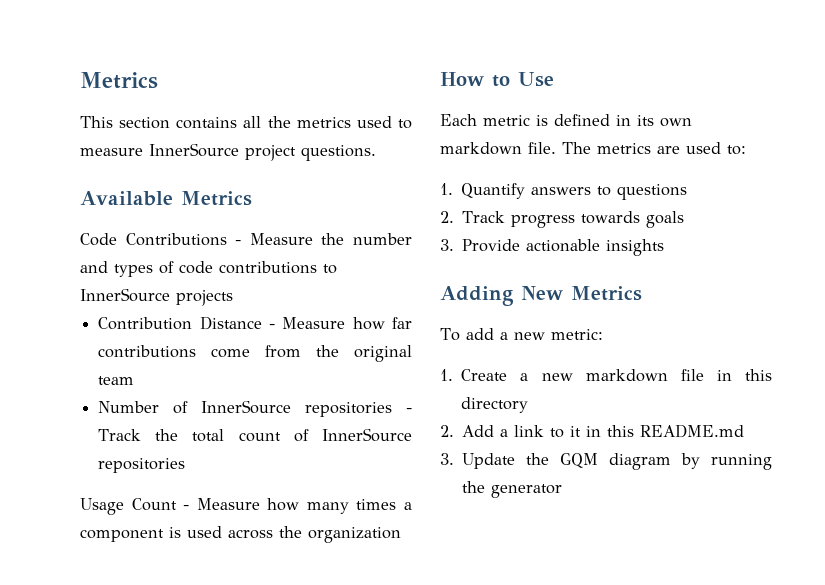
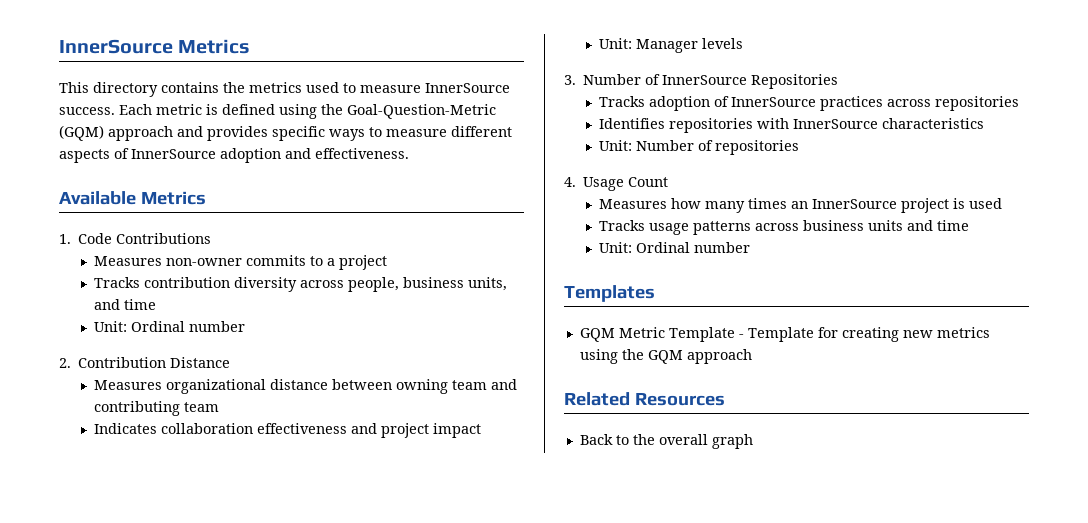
(80, 80) none -> [59,39,173,54] InnerSource
[119,116,262,129] section contains all -> [93,82,219,97] directory contains
[245,145,376,161] project questions. -> [59,104,496,119] [59,125,512,141] [59,148,409,163] success. Each metric is defined using the Goal-Question-Metric (GQM) approach and provides specific ways to measure different aspects of InnerSource adoption and effectiveness.
(252, 198) none -> [59,234,71,244] 1.
[235,233,412,245] [80,261,337,277] [80,288,233,306] [98,316,412,330] [98,345,412,362] [98,376,135,385] [98,400,412,417] [98,428,412,442] [98,458,186,473] - Measure the number and types of code contributions to InnerSource projects // Contribution Distance - Measure how far contributions come from the original team // Number of InnerSource repositories - Track the total count of InnerSource repositories // -> [93,255,387,270] [93,277,507,292] [93,299,156,310] [93,321,245,332] [59,357,231,368] [93,379,517,394] [93,401,219,416] [93,423,481,438] [598,38,743,53] [564,74,839,89] [598,96,1019,111] [598,118,984,133] [598,140,799,155] [564,177,576,187] // Measures non-owner commits to a project // Tracks contribution diversity across people, business units, and time // Unit: Ordinal number // 2. Contribution Distance // Measures organizational distance between owning team and contributing team // Indicates collaboration effectiveness and project impact // Unit: Manager levels // 3. Number of InnerSource Repositories // Tracks adoption of InnerSource practices across repositories // Identifies repositories with InnerSource characteristics // Unit: Number of repositories // 4.
[183,498,260,510] - Measure -> [598,199,667,209] // Measures
[404,502,412,510] [80,529,164,542] a component -> [790,198,949,213] an InnerSource project
[228,526,401,543] [440,72,554,87] [440,114,692,127] [440,142,746,155] [440,183,688,200] [440,211,685,228] [440,239,665,256] [440,286,642,306] [440,328,603,341] [440,369,772,382] [461,397,529,413] [440,424,745,438] [440,453,772,470] [462,481,563,498] across the organization // How to Use // Each metric is defined in its own markdown file. The metrics are used to: // 1. Quantify answers to questions // 2. Track progress towards goals // 3. Provide actionable insights // Adding New Metrics // To add a new metric: // 1. Create a new markdown file in this directory // 2. Add a link to it in this README.md // 3. Update the GQM diagram by running the generator -> [598,220,969,235] [598,242,750,253] [564,285,655,302] [579,327,990,342] [579,349,752,364] [564,392,725,406] [579,434,753,449] // Tracks usage patterns across business units and time // Unit: Ordinal number // Templates // GQM Metric Template - Template for creating new metrics using the GQM approach // Related Resources // Back to the overall graph

